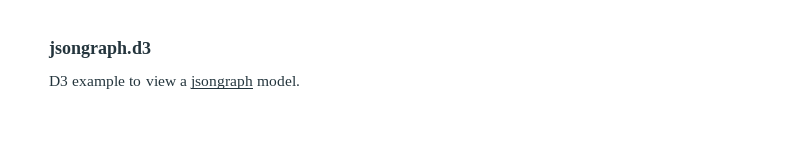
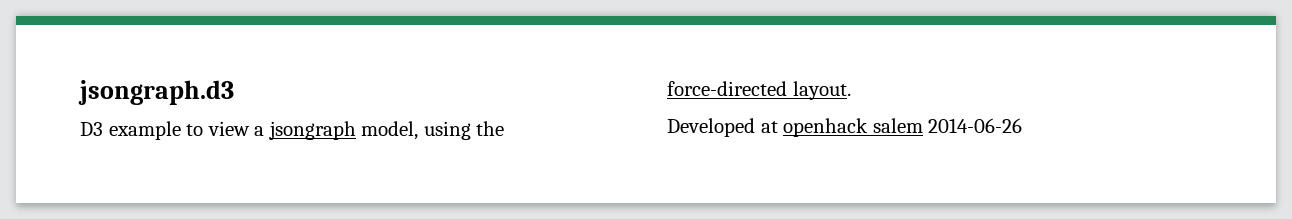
[257,76,301,86] model. -> [361,121,505,140] [667,81,851,100] [667,118,1023,137] model, using the force-directed layout. // Developed at openhack salem 2014-06-26

